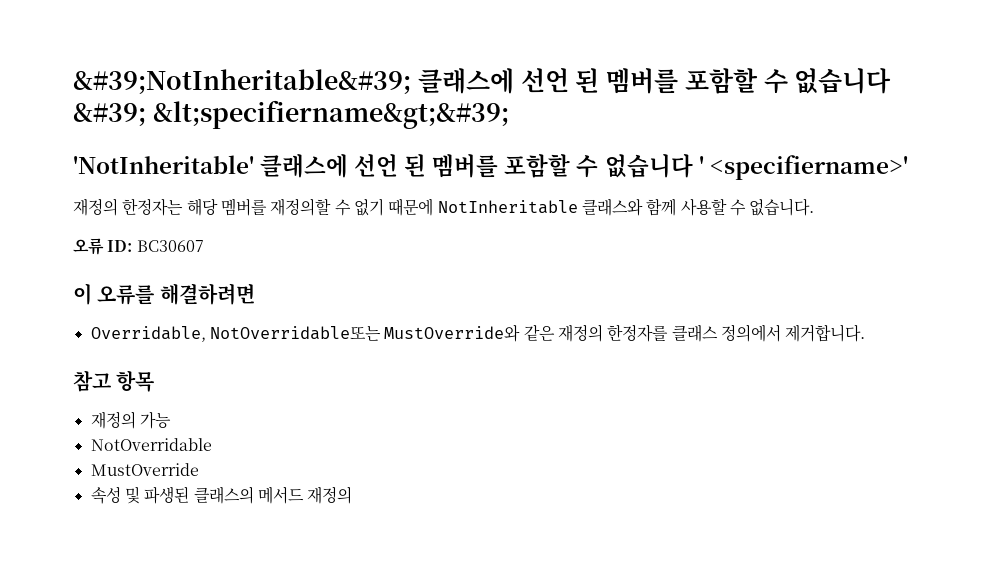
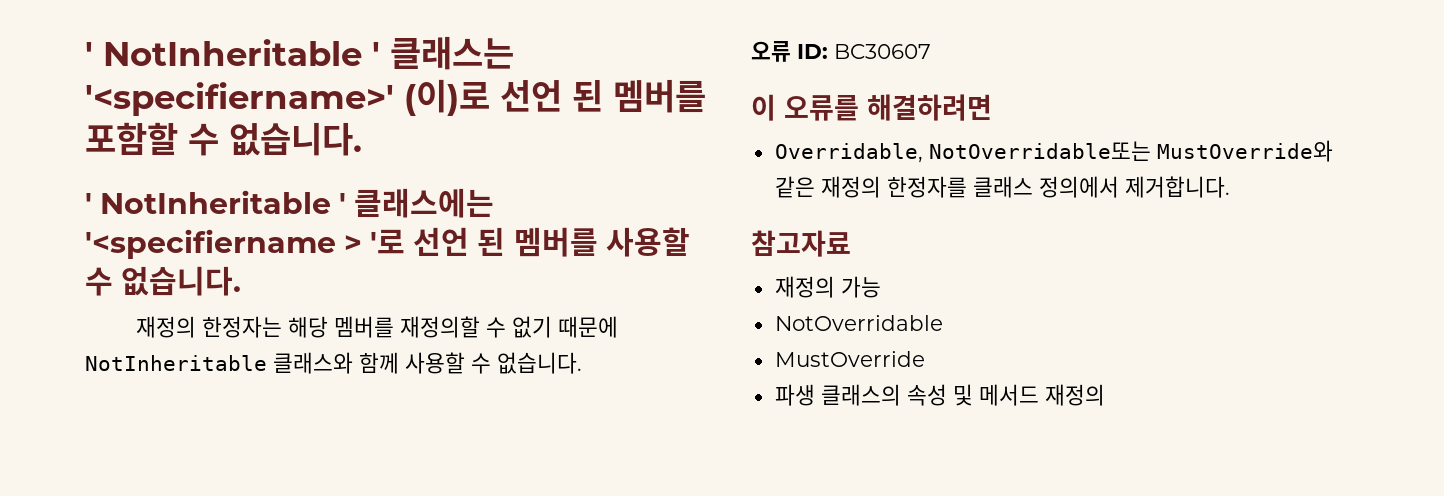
[73,68,892,94] [73,100,509,129] [73,154,908,180] &#39;NotInheritable&#39; 클래스에 선언 된 멤버를 포함할 수 없습니다 &#39; &lt;specifiername&gt;&#39; // 'NotInheritable' 클래스에 선언 된 멤버를 포함할 수 없습니다 ' <specifiername>' -> [85,36,514,70] [85,79,706,116] [85,122,362,156] [85,188,495,218] [85,227,690,259] [85,266,242,296] ' NotInheritable ' 클래스는 '<specifiername>' (이)로 선언 된 멤버를 포함할 수 없습니다. // ' NotInheritable ' 클래스에는 '<specifiername > '로 선언 된 멤버를 사용할 수 없습니다.
[73,370,155,392] 참고 항목 -> [751,230,851,257] 참고자료
[90,486,254,504] 속성 및 파생된 클래스의 -> [774,384,973,406] 파생 클래스의 속성 및

